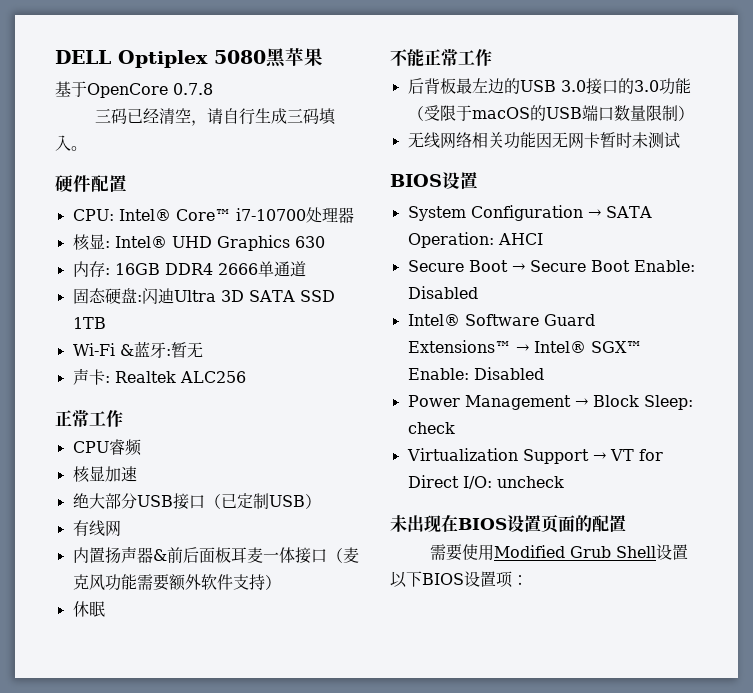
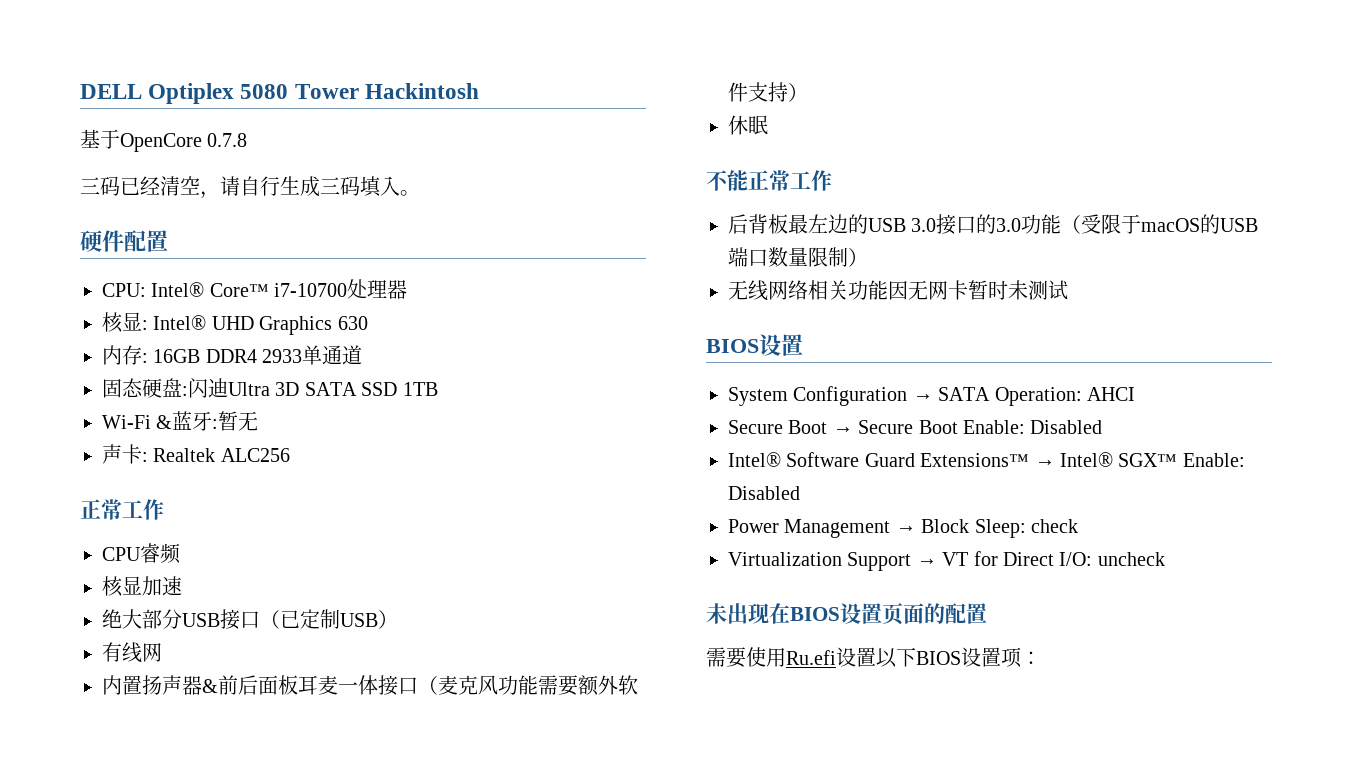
[266,48,323,68] 黑苹果 -> [294,83,479,99] Tower Hackintosh
[217,263,258,275] 2666 -> [262,349,303,363] 2933
[494,545,657,558] Modified Grub Shell -> [786,650,836,665] Ru.efi

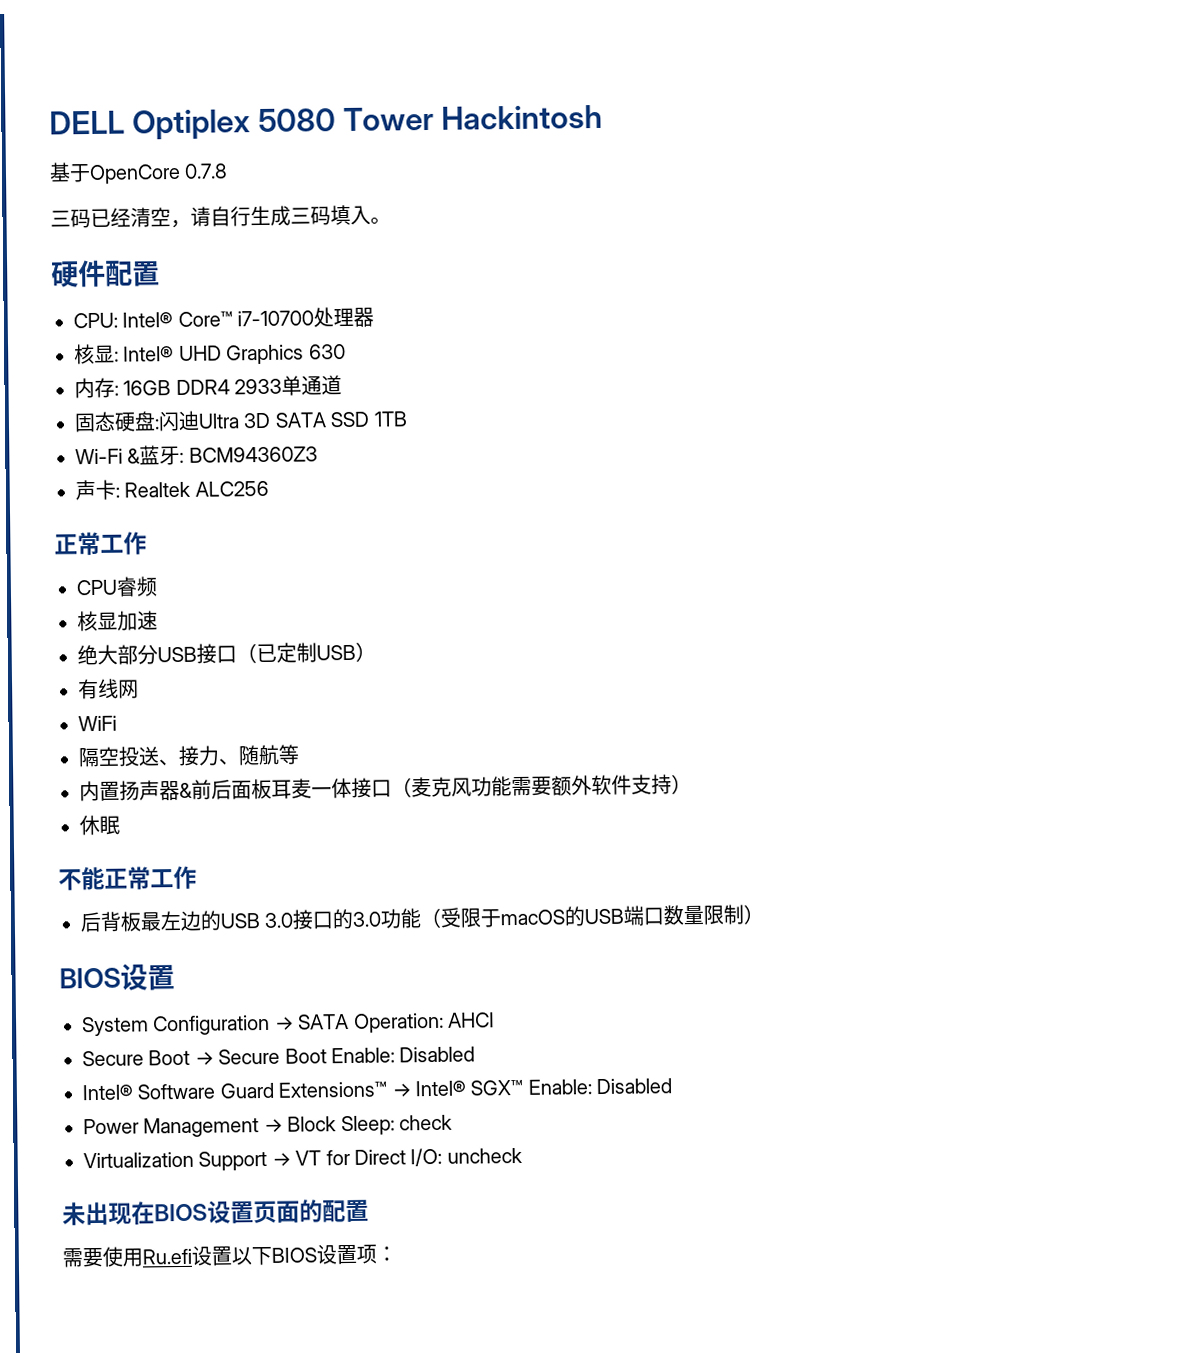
[218,411,259,431] 暂无 -> [188,446,318,463] BCM94360Z3
(162, 652) none -> [78,715,117,732] [78,744,300,768] // WiFi // 隔空投送、接力、随航等
[728,280,1068,301] // 无线网络相关功能因无网卡暂时未测试 -> (765, 914) none

